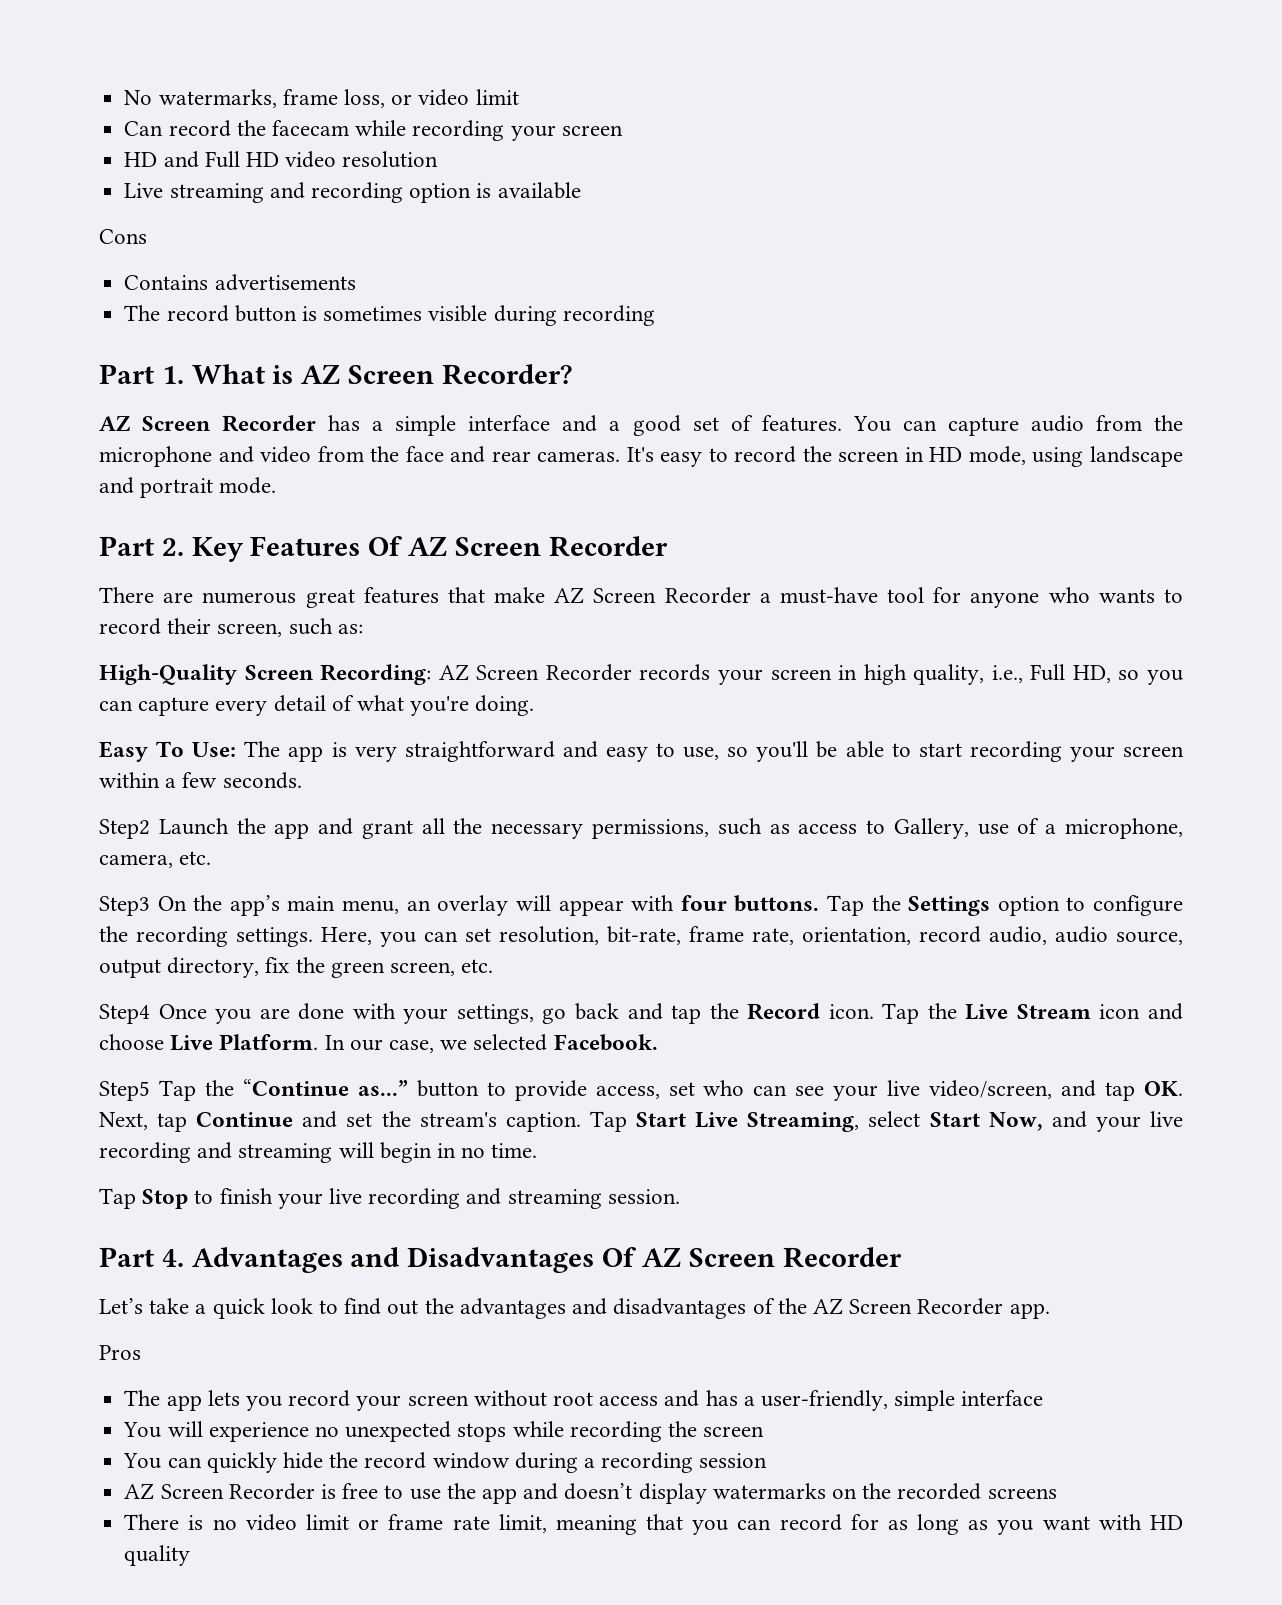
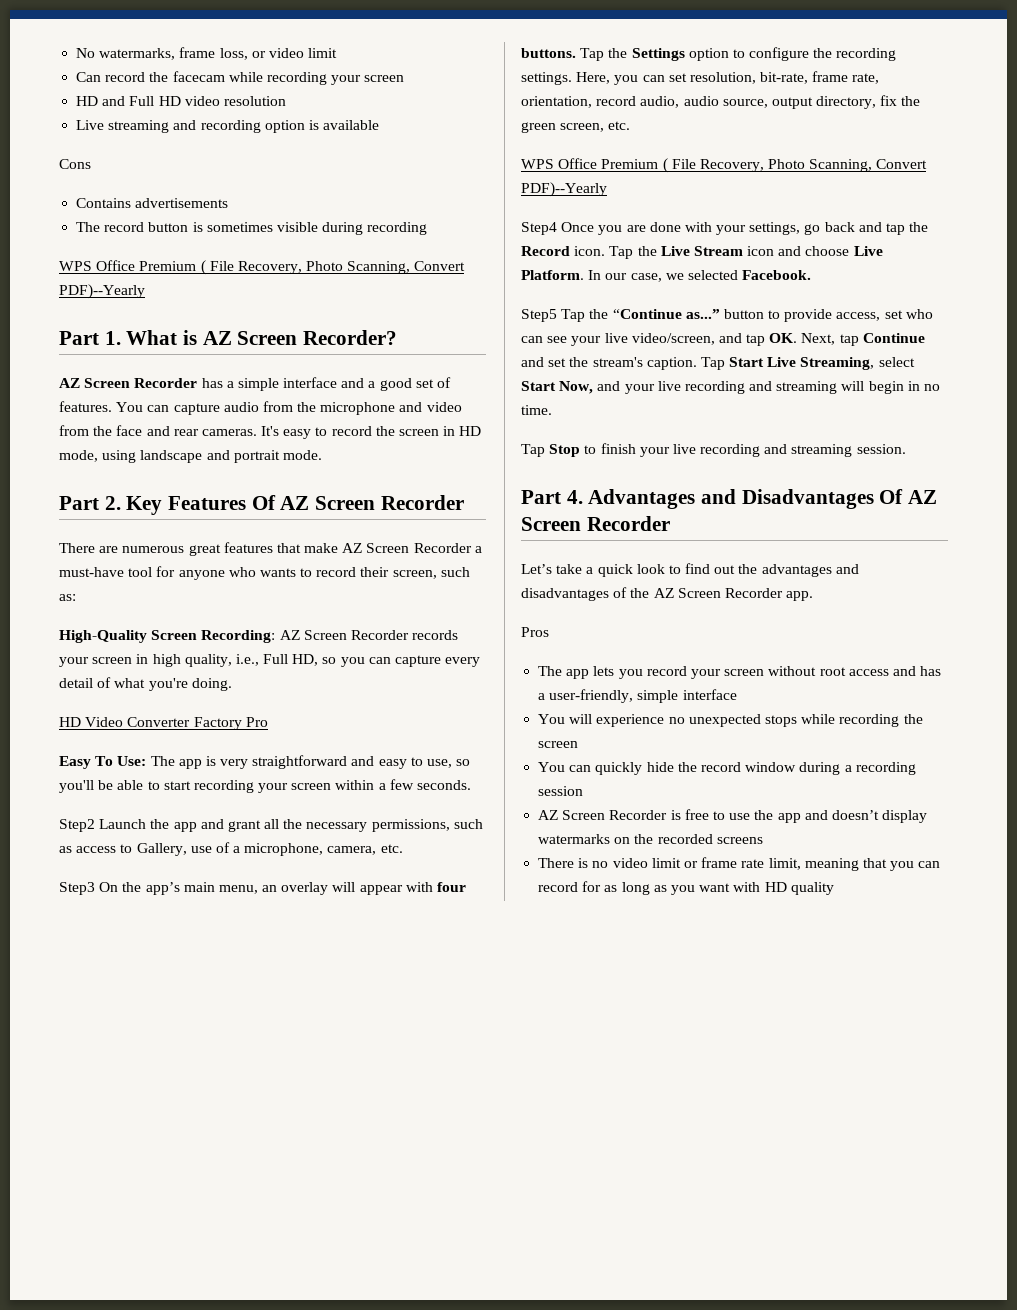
(655, 315) none -> [59,260,466,275] [59,284,145,299] // WPS Office Premium ( File Recovery, Photo Scanning, Convert PDF)--Yearly
(535, 705) none -> [59,717,268,730] // HD Video Converter Factory Pro
(494, 966) none -> [521,158,928,173] [521,182,607,197] // WPS Office Premium ( File Recovery, Photo Scanning, Convert PDF)--Yearly

